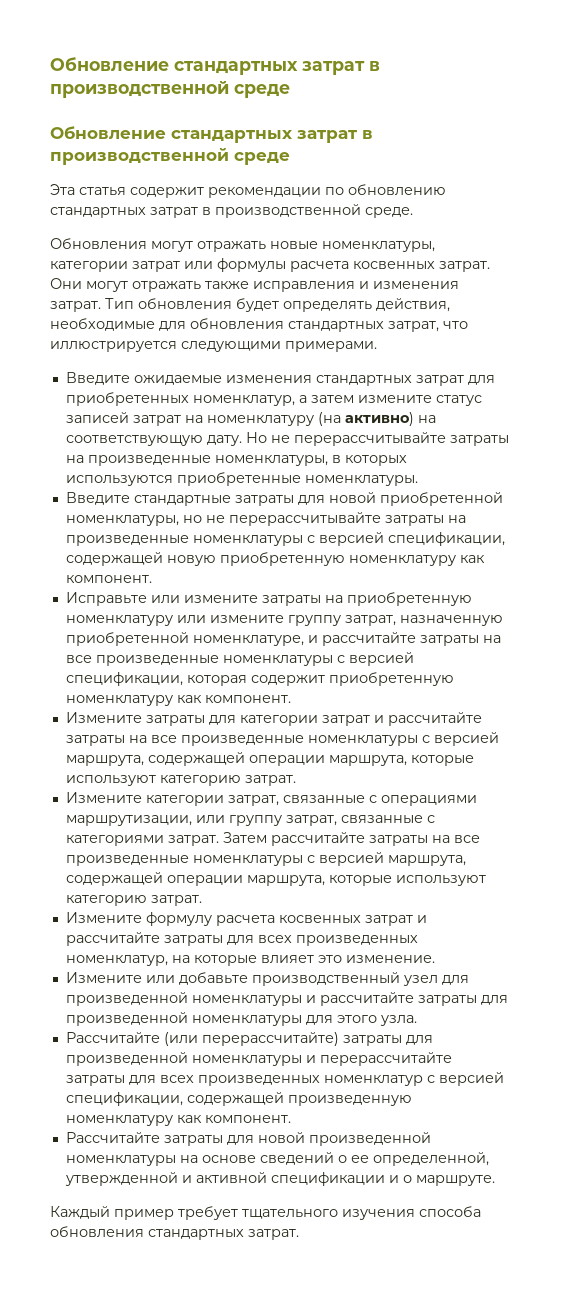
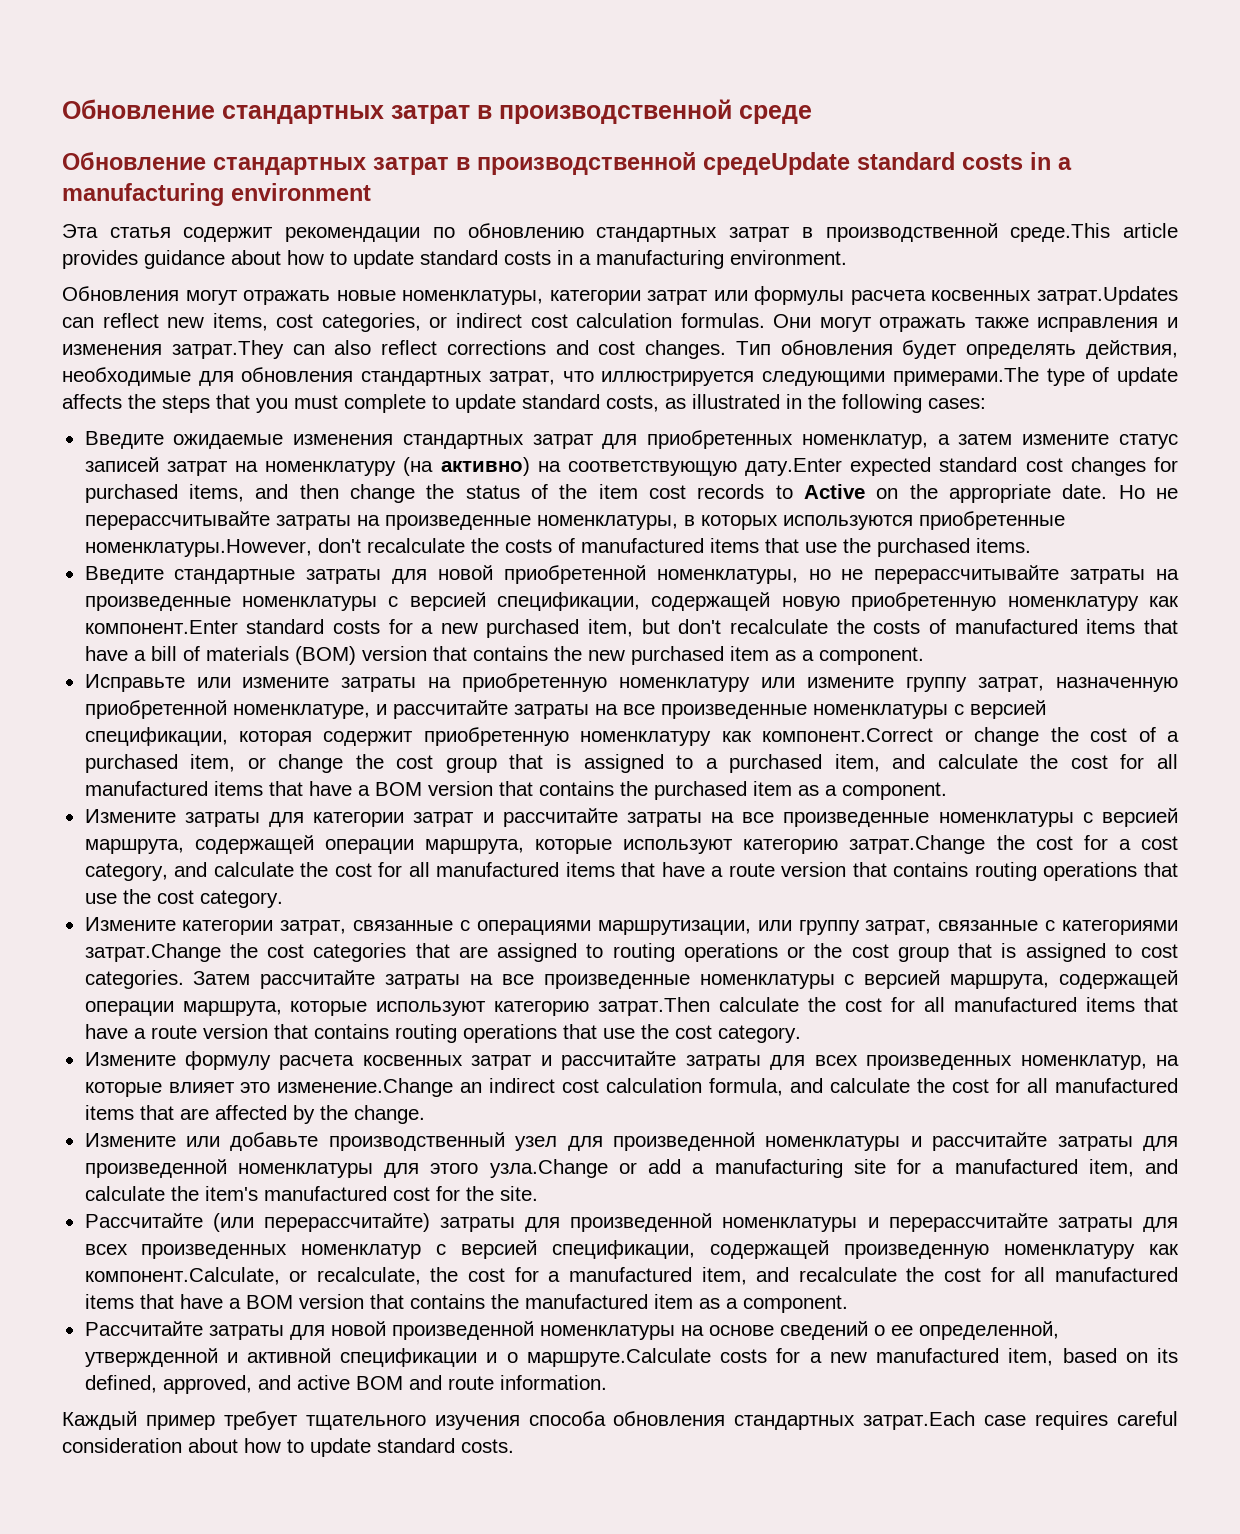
[234,152,290,165] среде -> [703,152,1072,175] [62,183,371,206] средеUpdate standard costs in a manufacturing environment
[365,207,413,218] среде. -> [1010,223,1179,242] [62,250,847,269] среде.This article provides guidance about how to update standard costs in a manufacturing environment.
[439,261,490,272] затрат. -> [1036,286,1178,305] [62,313,765,332] затрат.Updates can reflect new items, cost categories, or indirect cost calculation formulas.
[50,301,101,312] затрат. -> [171,340,727,359] затрат.They can also reflect corrections and cost changes.
[285,341,377,352] примерами. -> [892,367,1179,386] [62,394,986,413] примерами.The type of update affects the steps that you must complete to update standard costs, as illustrated in the following cases:
[206,435,242,446] дату. -> [745,457,1178,476] [84,484,1108,503] дату.Enter expected standard cost changes for purchased items, and then change the status of the item cost records to Active on the appropriate date.
[304,475,418,486] номенклатуры. -> [84,538,1031,557] номенклатуры.However, don't recalculate the costs of manufactured items that use the purchased items.
[65,575,152,583] компонент. -> [84,619,1179,638] [84,646,924,665] компонент.Enter standard costs for a new purchased item, but don't recalculate the costs of manufactured items that have a bill of materials (BOM) version that contains the new purchased item as a component.
[204,695,291,703] компонент. -> [762,727,1179,746] [84,754,1178,773] [84,781,947,800] компонент.Correct or change the cost of a purchased item, or change the cost group that is assigned to a purchased item, and calculate the cost for all manufactured items that have a BOM version that contains the purchased item as a component.
[244,775,296,786] затрат. -> [849,835,1179,854] [84,862,1178,881] [84,889,283,908] затрат.Change the cost for a cost category, and calculate the cost for all manufactured items that have a route version that contains routing operations that use the cost category.
[167,835,219,846] затрат. -> [84,943,1179,962] [84,970,184,989] затрат.Change the cost categories that are assigned to routing operations or the cost group that is assigned to cost categories.
[150,895,202,906] затрат. -> [598,997,1179,1016] [84,1024,801,1043] затрат.Then calculate the cost for all manufactured items that have a route version that contains routing operations that use the cost category.
[345,955,435,963] изменение. -> [277,1078,1179,1097] [84,1105,425,1124] изменение.Change an indirect cost calculation formula, and calculate the cost for all manufactured items that are affected by the change.
[379,1015,417,1026] узла. -> [489,1159,1179,1178] [84,1186,538,1201] узла.Change or add a manufacturing site for a manufactured item, and calculate the item's manufactured cost for the site.
[204,1115,291,1123] компонент. -> [84,1267,1178,1285] [84,1294,848,1313] компонент.Calculate, or recalculate, the cost for a manufactured item, and recalculate the cost for all manufactured items that have a BOM version that contains the manufactured item as a component.
[415,1175,495,1186] маршруте. -> [526,1348,1179,1367] [84,1375,607,1394] маршруте.Calculate costs for a new manufactured item, based on its defined, approved, and active BOM and route information.
[248,1229,299,1240] затрат. -> [863,1411,1178,1430] [62,1438,514,1457] затрат.Each case requires careful consideration about how to update standard costs.

